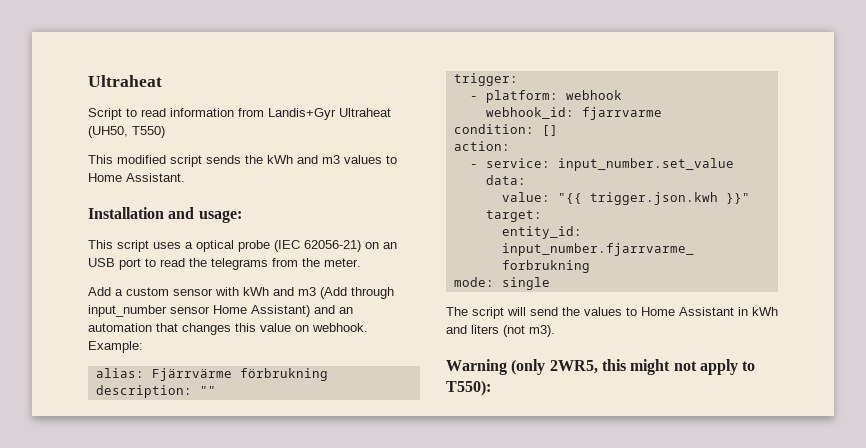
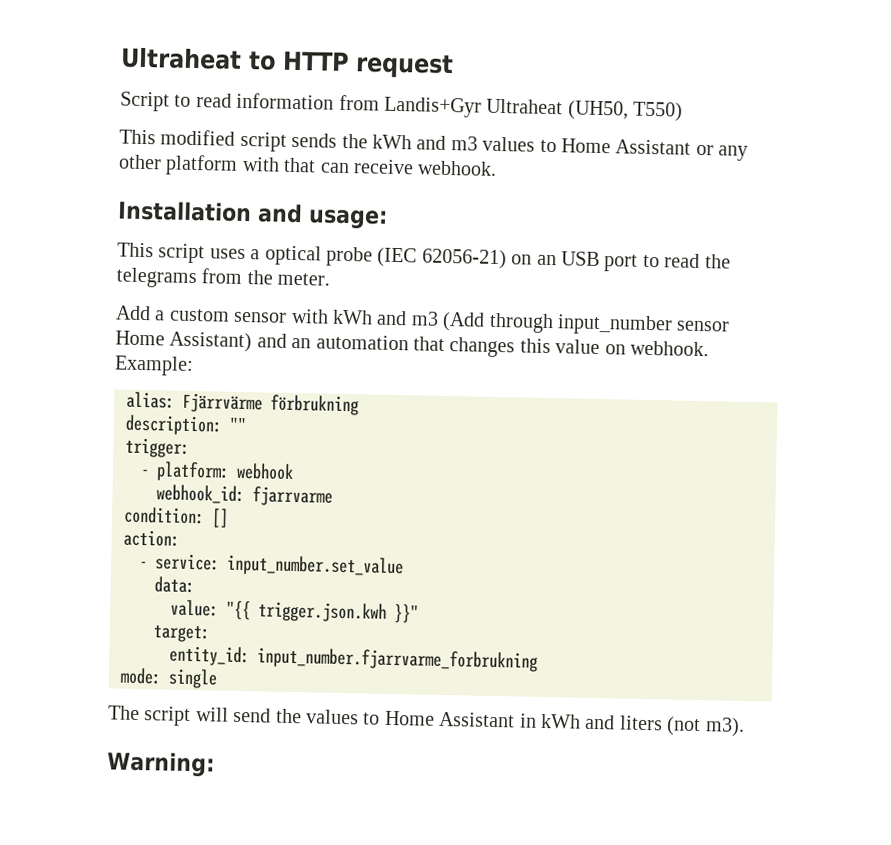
[88,75,162,87] Ultraheat -> [120,47,455,80] Ultraheat to HTTP request
[126,173,185,182] Assistant. -> [615,139,749,161] [118,154,498,176] Assistant or any other platform with that can receive webhook.
[446,359,756,375] [446,380,491,396] Warning (only 2WR5, this might not apply to T550): -> [106,751,215,777] Warning:

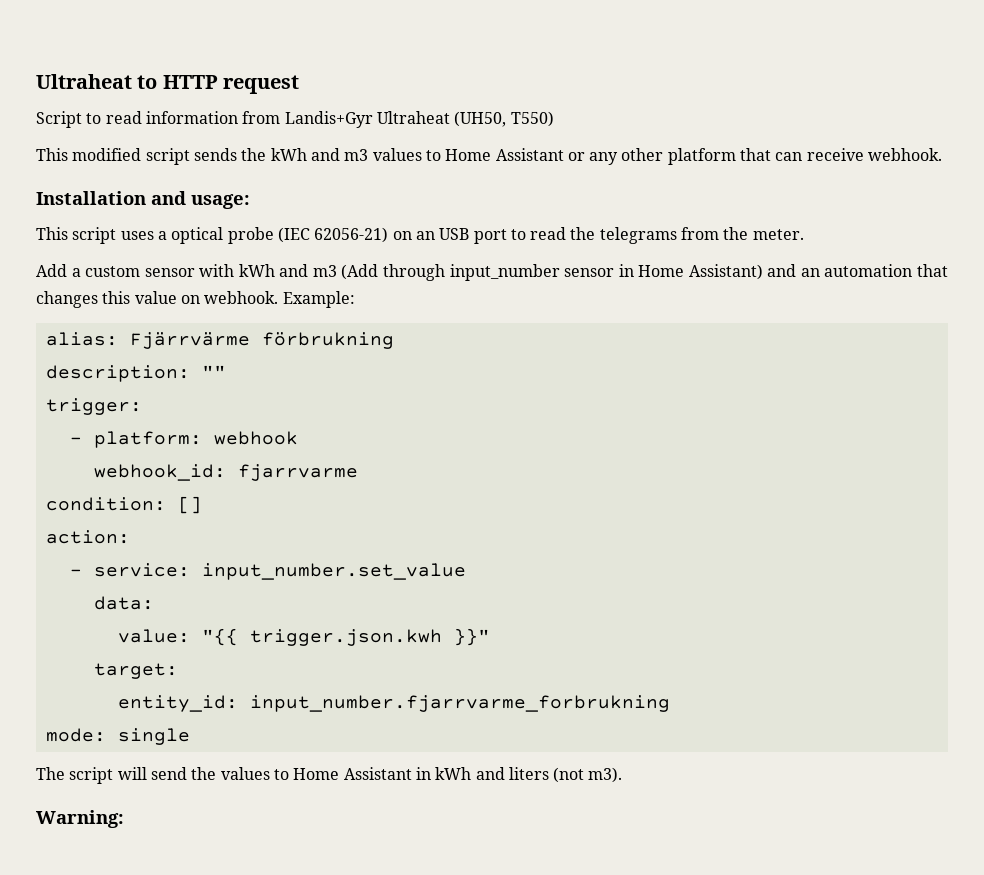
[241,156,280,172] with -> (736, 156) none
(731, 326) none -> [618,264,634,277] in

